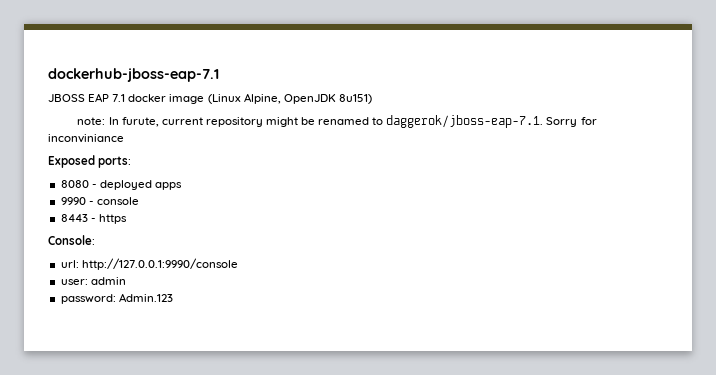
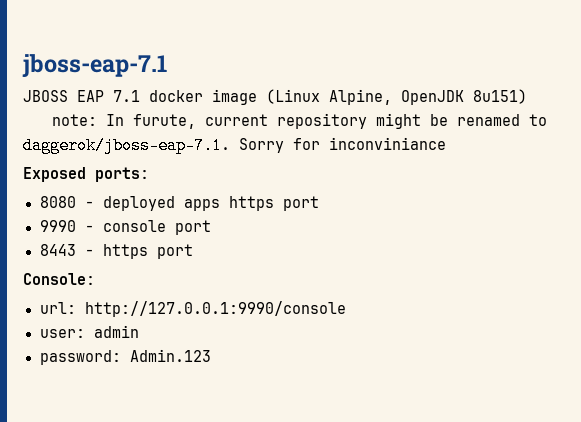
[48,68,219,82] dockerhub-jboss-eap-7.1 -> [22,54,167,78] jboss-eap-7.1
(182, 186) none -> [228,196,319,211] https port
(139, 201) none -> [174,220,211,235] port
(127, 219) none -> [156,244,193,259] port

